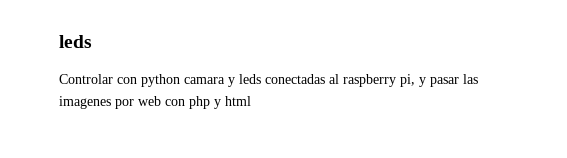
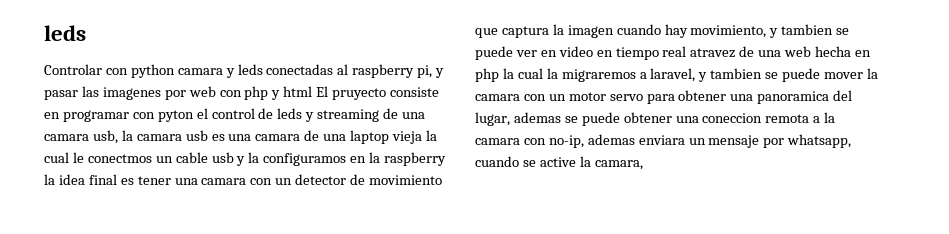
(251, 101) none -> [316,86,440,100] [44,108,426,122] [44,130,437,144] [44,152,447,166] [44,174,443,185] [475,24,850,38] [475,46,871,60] [475,68,878,82] [475,90,853,104] [475,112,836,126] [475,134,852,148] [475,156,643,170] El pruyecto consiste en programar con pyton el control de leds y streaming de una camara usb, la camara usb es una camara de una laptop vieja la cual le conectmos un cable usb y la configuramos en la raspberry la idea final es tener una camara con un detector de movimiento que captura la imagen cuando hay movimiento, y tambien se puede ver en video en tiempo real atravez de una web hecha en php la cual la migraremos a laravel, y tambien se puede mover la camara con un motor servo para obtener una panoramica del lugar, ademas se puede obtener una coneccion remota a la camara con no-ip, ademas enviara un mensaje por whatsapp, cuando se active la camara,

